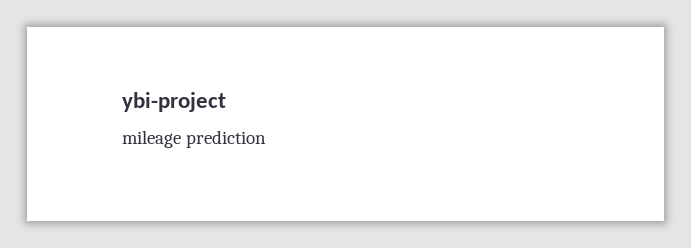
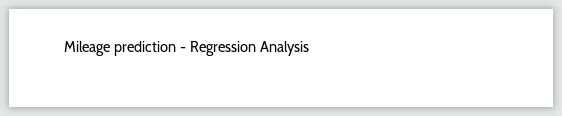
[122,92,226,112] [122,130,267,148] ybi-project // mileage prediction -> [64,41,309,56] Mileage prediction - Regression Analysis

